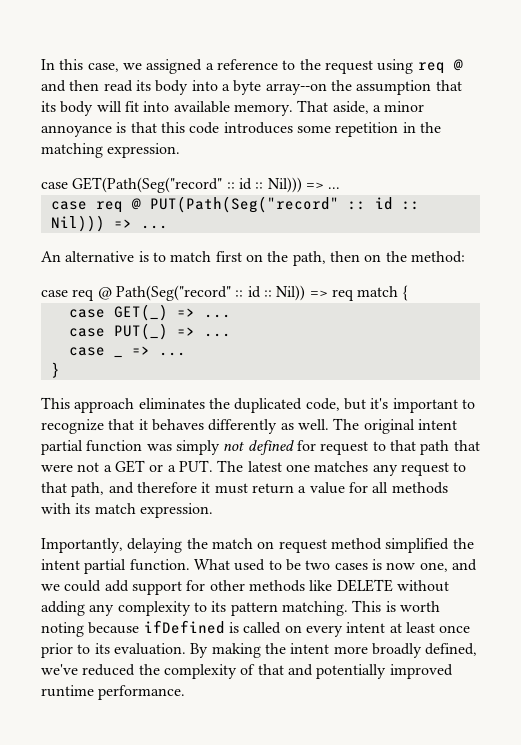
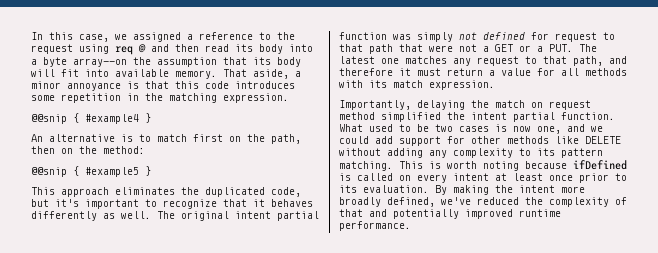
[41,177,341,193] [50,196,420,213] [50,215,168,232] case GET(Path(Seg("record" :: id :: Nil))) => ... // case req @ PUT(Path(Seg("record" :: id :: Nil))) => ... -> [31,113,151,124] @@snip { #example4 }
[41,285,408,301] [68,304,231,321] [68,323,231,340] [68,347,123,358] [131,346,186,356] case req @ Path(Seg("record" :: id :: Nil)) => req match { // case GET(_) => ... // case PUT(_) => ... // case _ => ... // -> [31,166,139,177] @@snip { #example5

